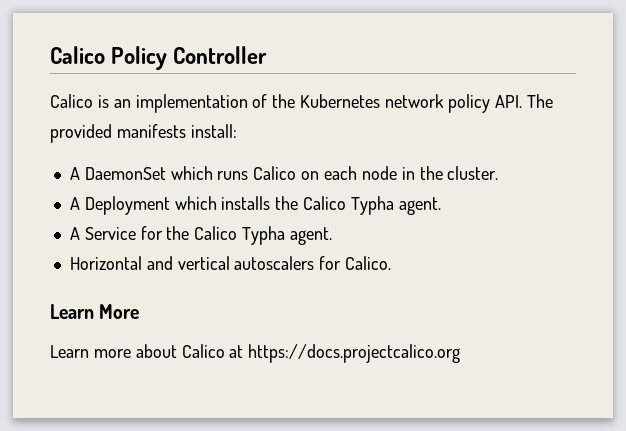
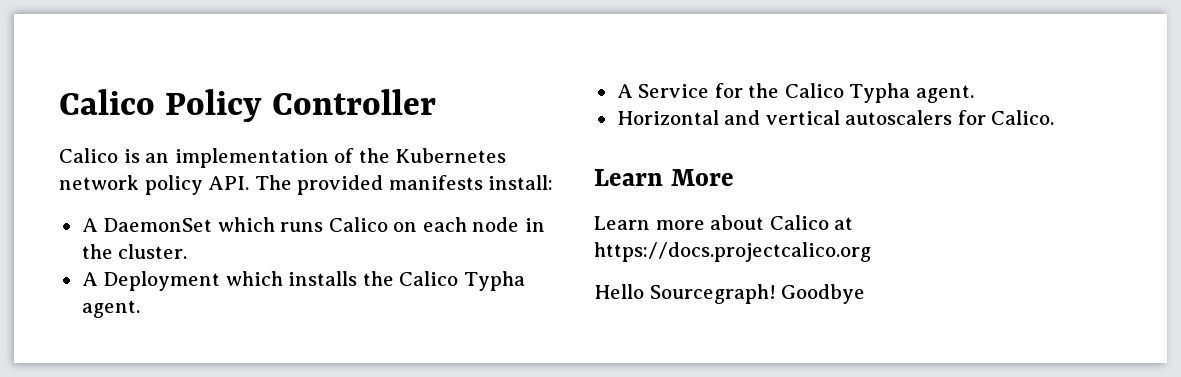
(461, 353) none -> [594,284,866,304] // Hello Sourcegraph! Goodbye

